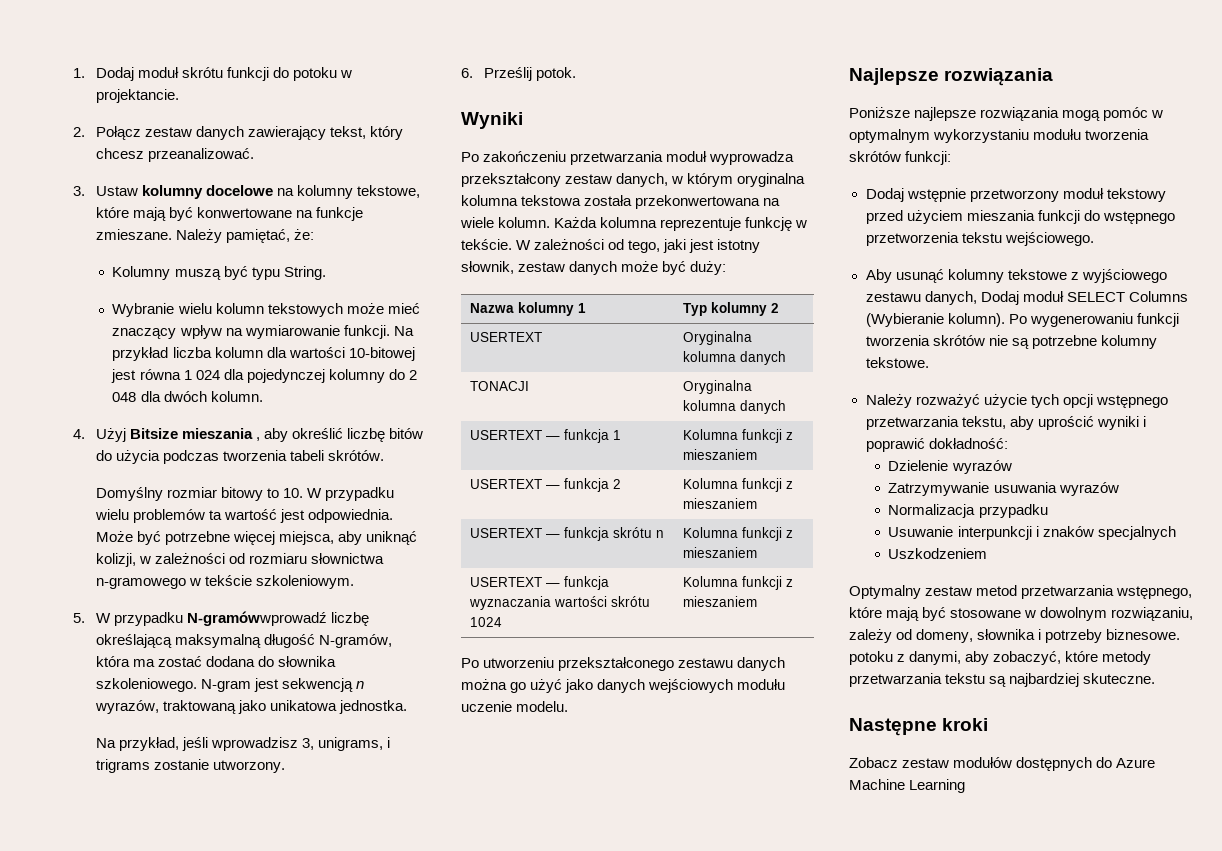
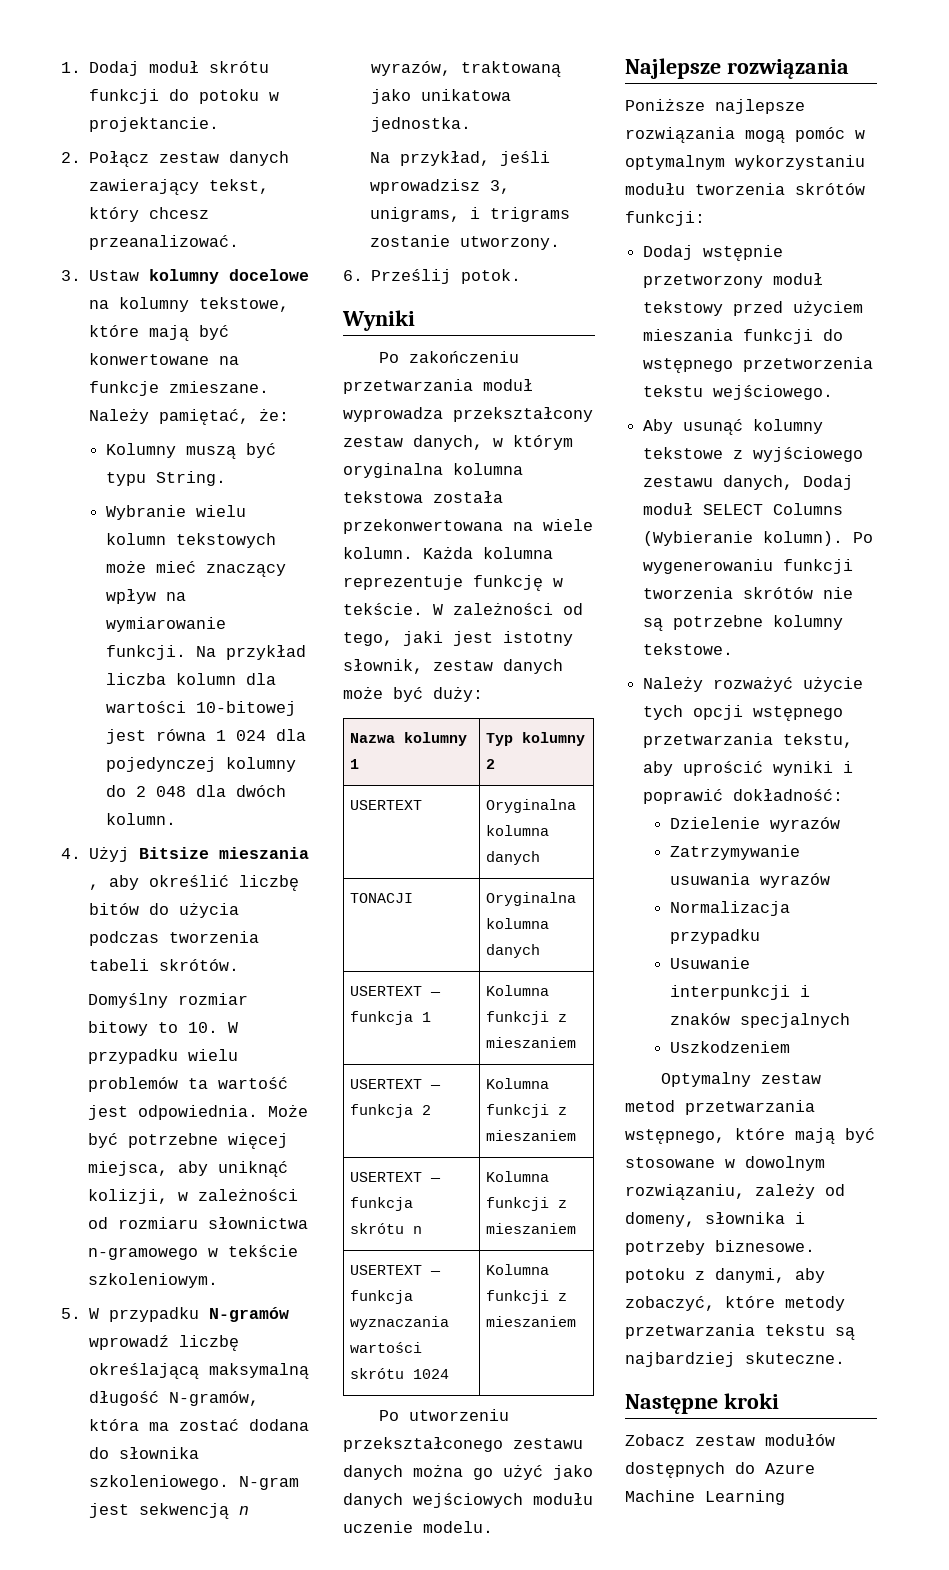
[187,611,328,626] N-gramówwprowadź -> [209,1307,290,1322] [89,1335,170,1350] N-gramów wprowadź

